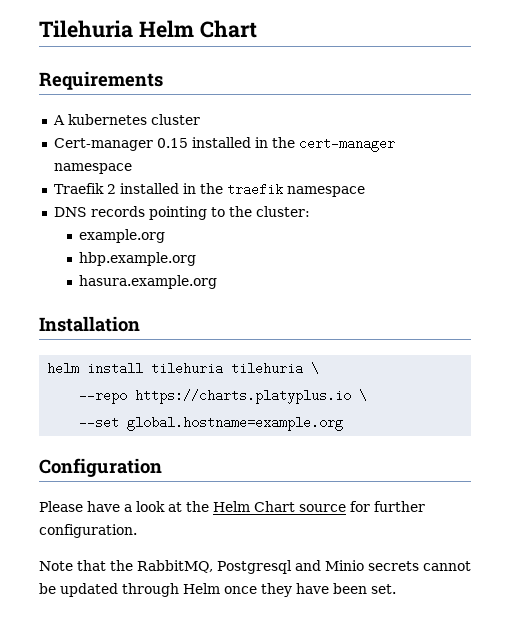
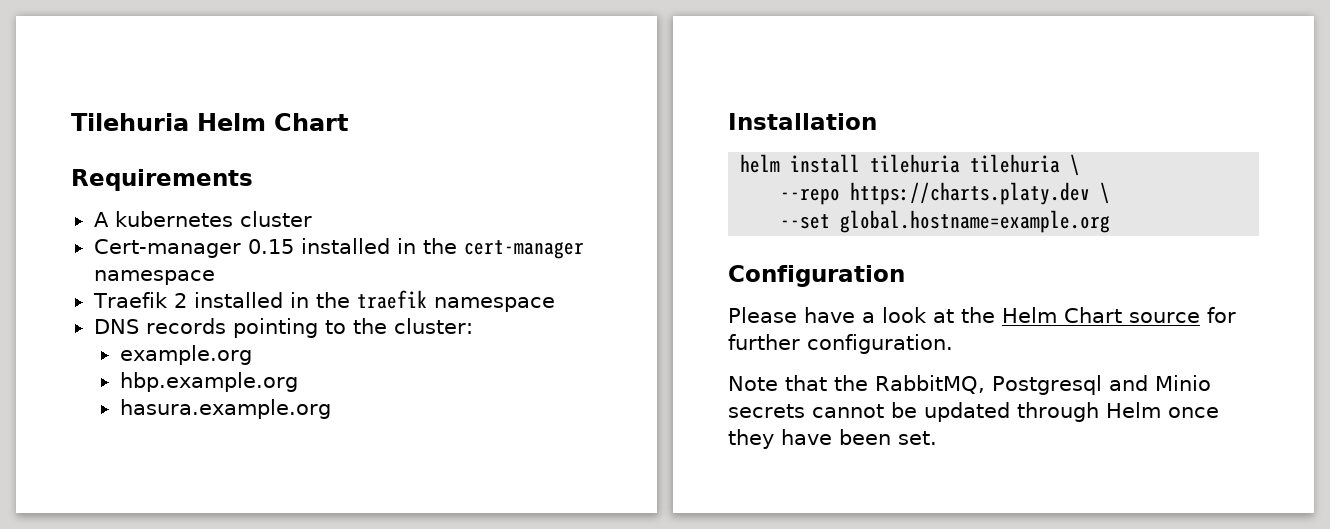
[135,389,352,404] https://charts.platyplus.io -> [850,182,1091,205] https://charts.platy.dev

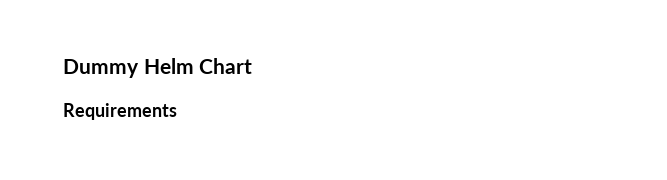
[71,113,189,131] Tilehuria -> [63,59,139,78] Dummy
[93,211,312,227] [93,238,584,259] [93,270,215,285] [92,290,555,312] [93,318,473,338] [119,345,252,365] [119,372,298,392] [119,399,331,419] [728,113,877,130] [740,154,1081,176] [780,182,1111,205] [780,210,1111,233] [728,265,905,287] [728,307,1236,323] [728,334,953,354] [728,375,1211,395] [728,402,1219,422] [728,429,937,449] // A kubernetes cluster // Cert-manager 0.15 installed in the cert-manager namespace // Traefik 2 installed in the traefik namespace // DNS records pointing to the cluster: // example.org // hbp.example.org // hasura.example.org // Installation // helm install tilehuria tilehuria \ // --repo https://charts.platy.dev \ // --set global.hostname=example.org // Configuration // Please have a look at the Helm Chart source for further configuration. // Note that the RabbitMQ, Postgresql and Minio secrets cannot be updated through Helm once they have been set. -> (177, 111) none

